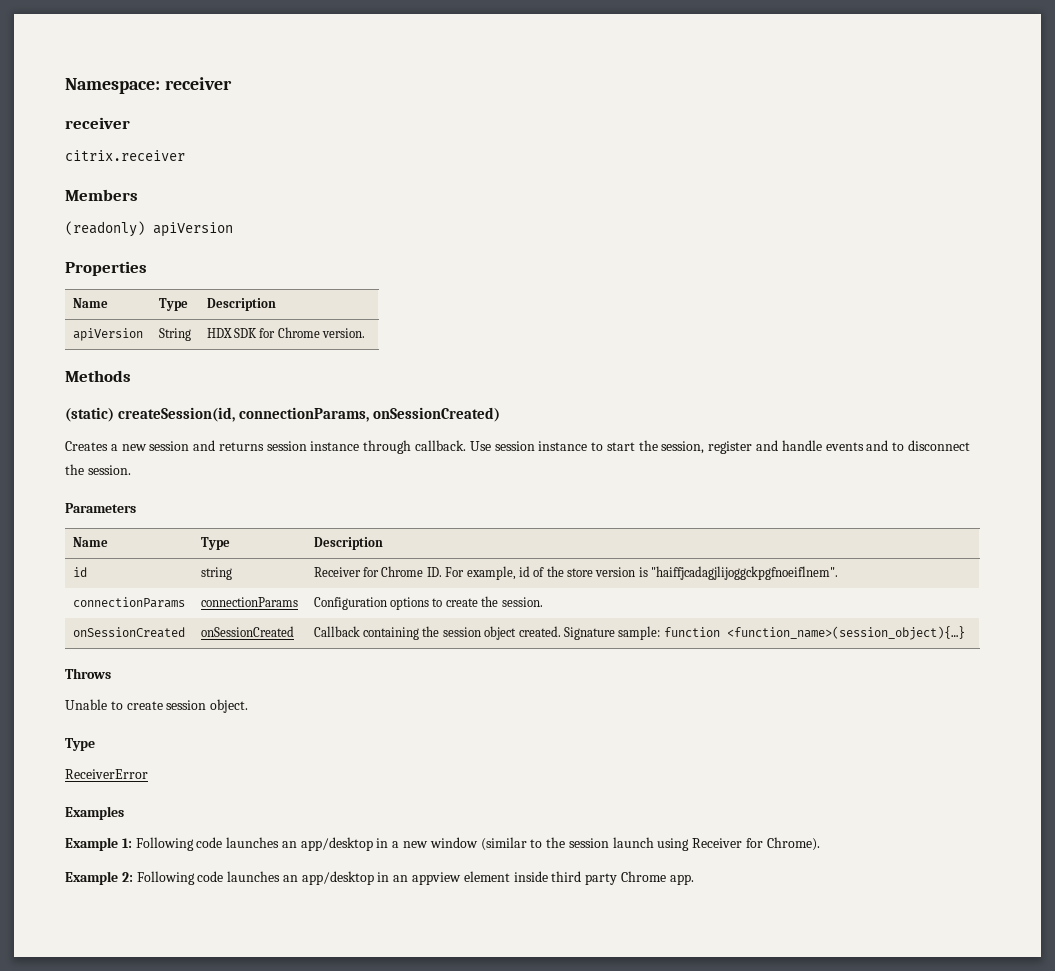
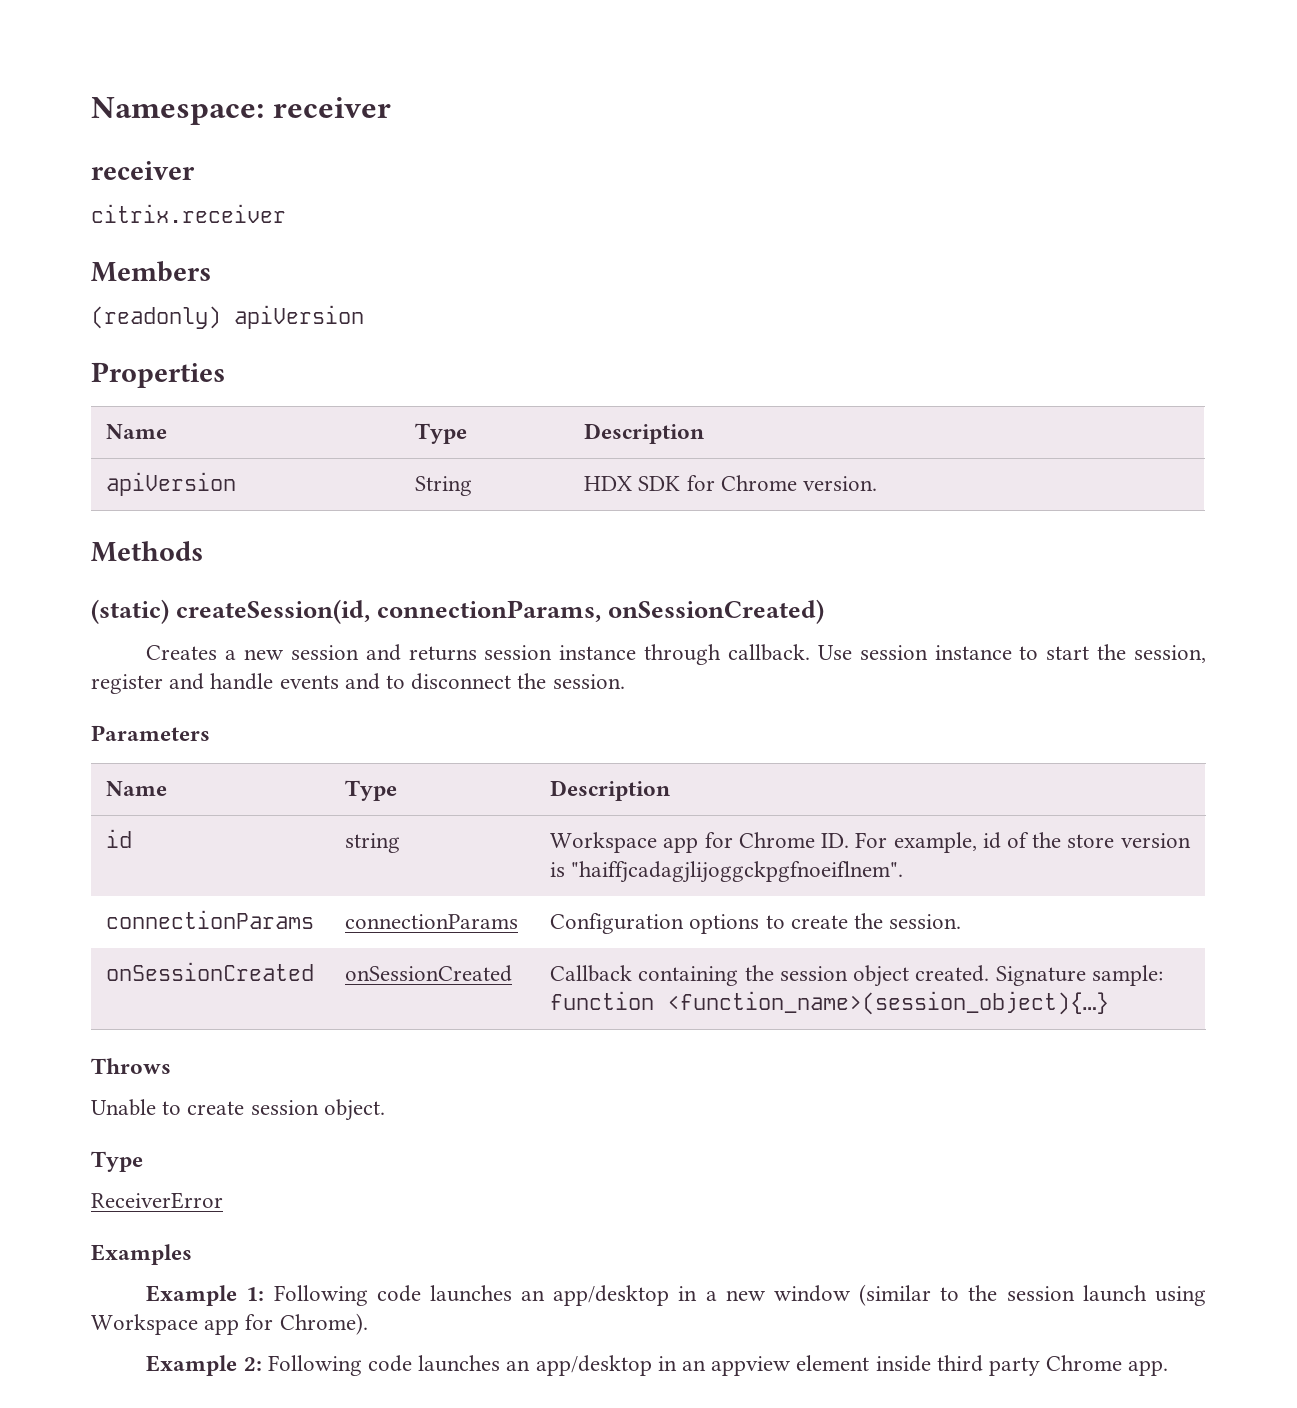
[313,567,361,577] Receiver -> [550,832,699,853] Workspace app
[692,838,743,848] Receiver -> [91,1314,240,1335] Workspace app

